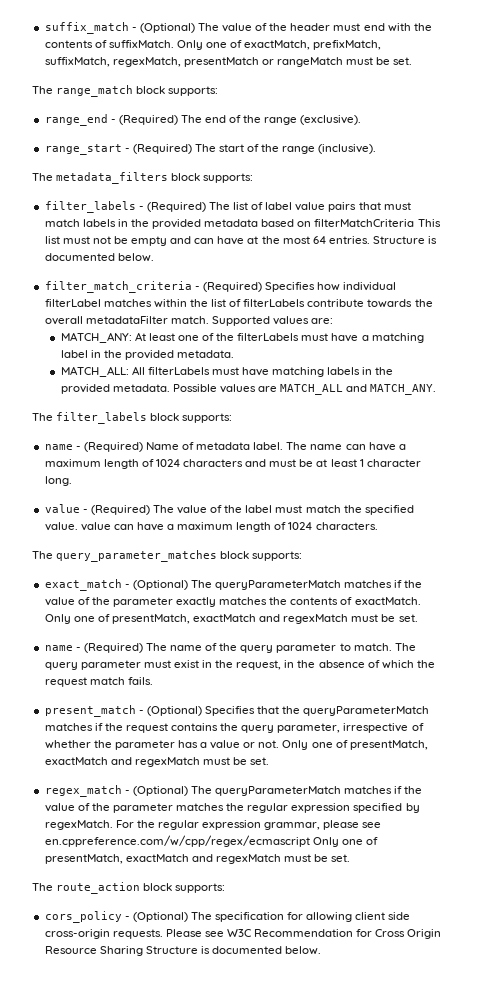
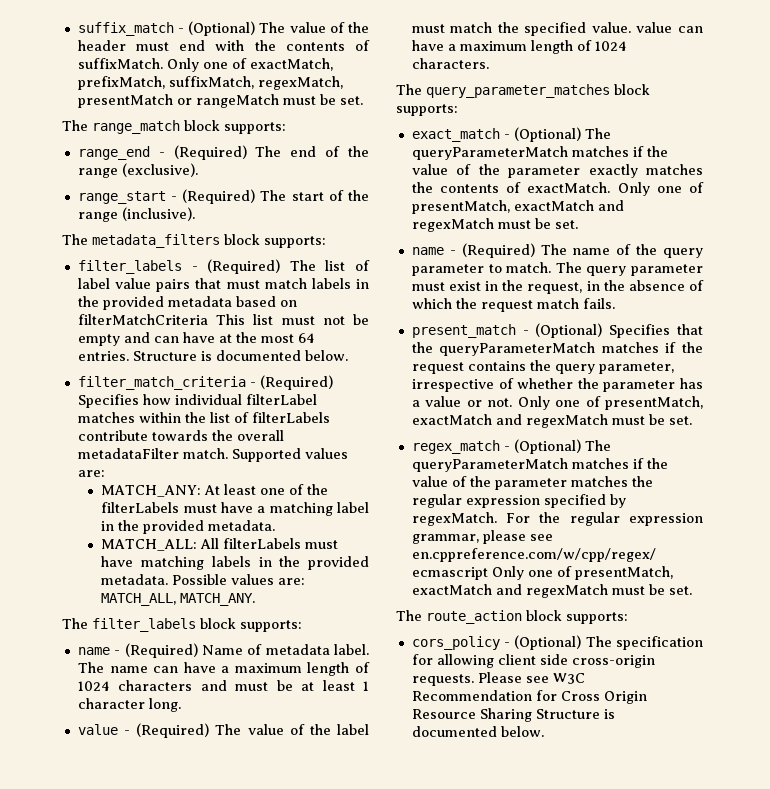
[258,384,368,395] are MATCH_ALL and -> [278,578,306,585] [101,593,177,606] are: MATCH_ALL,

